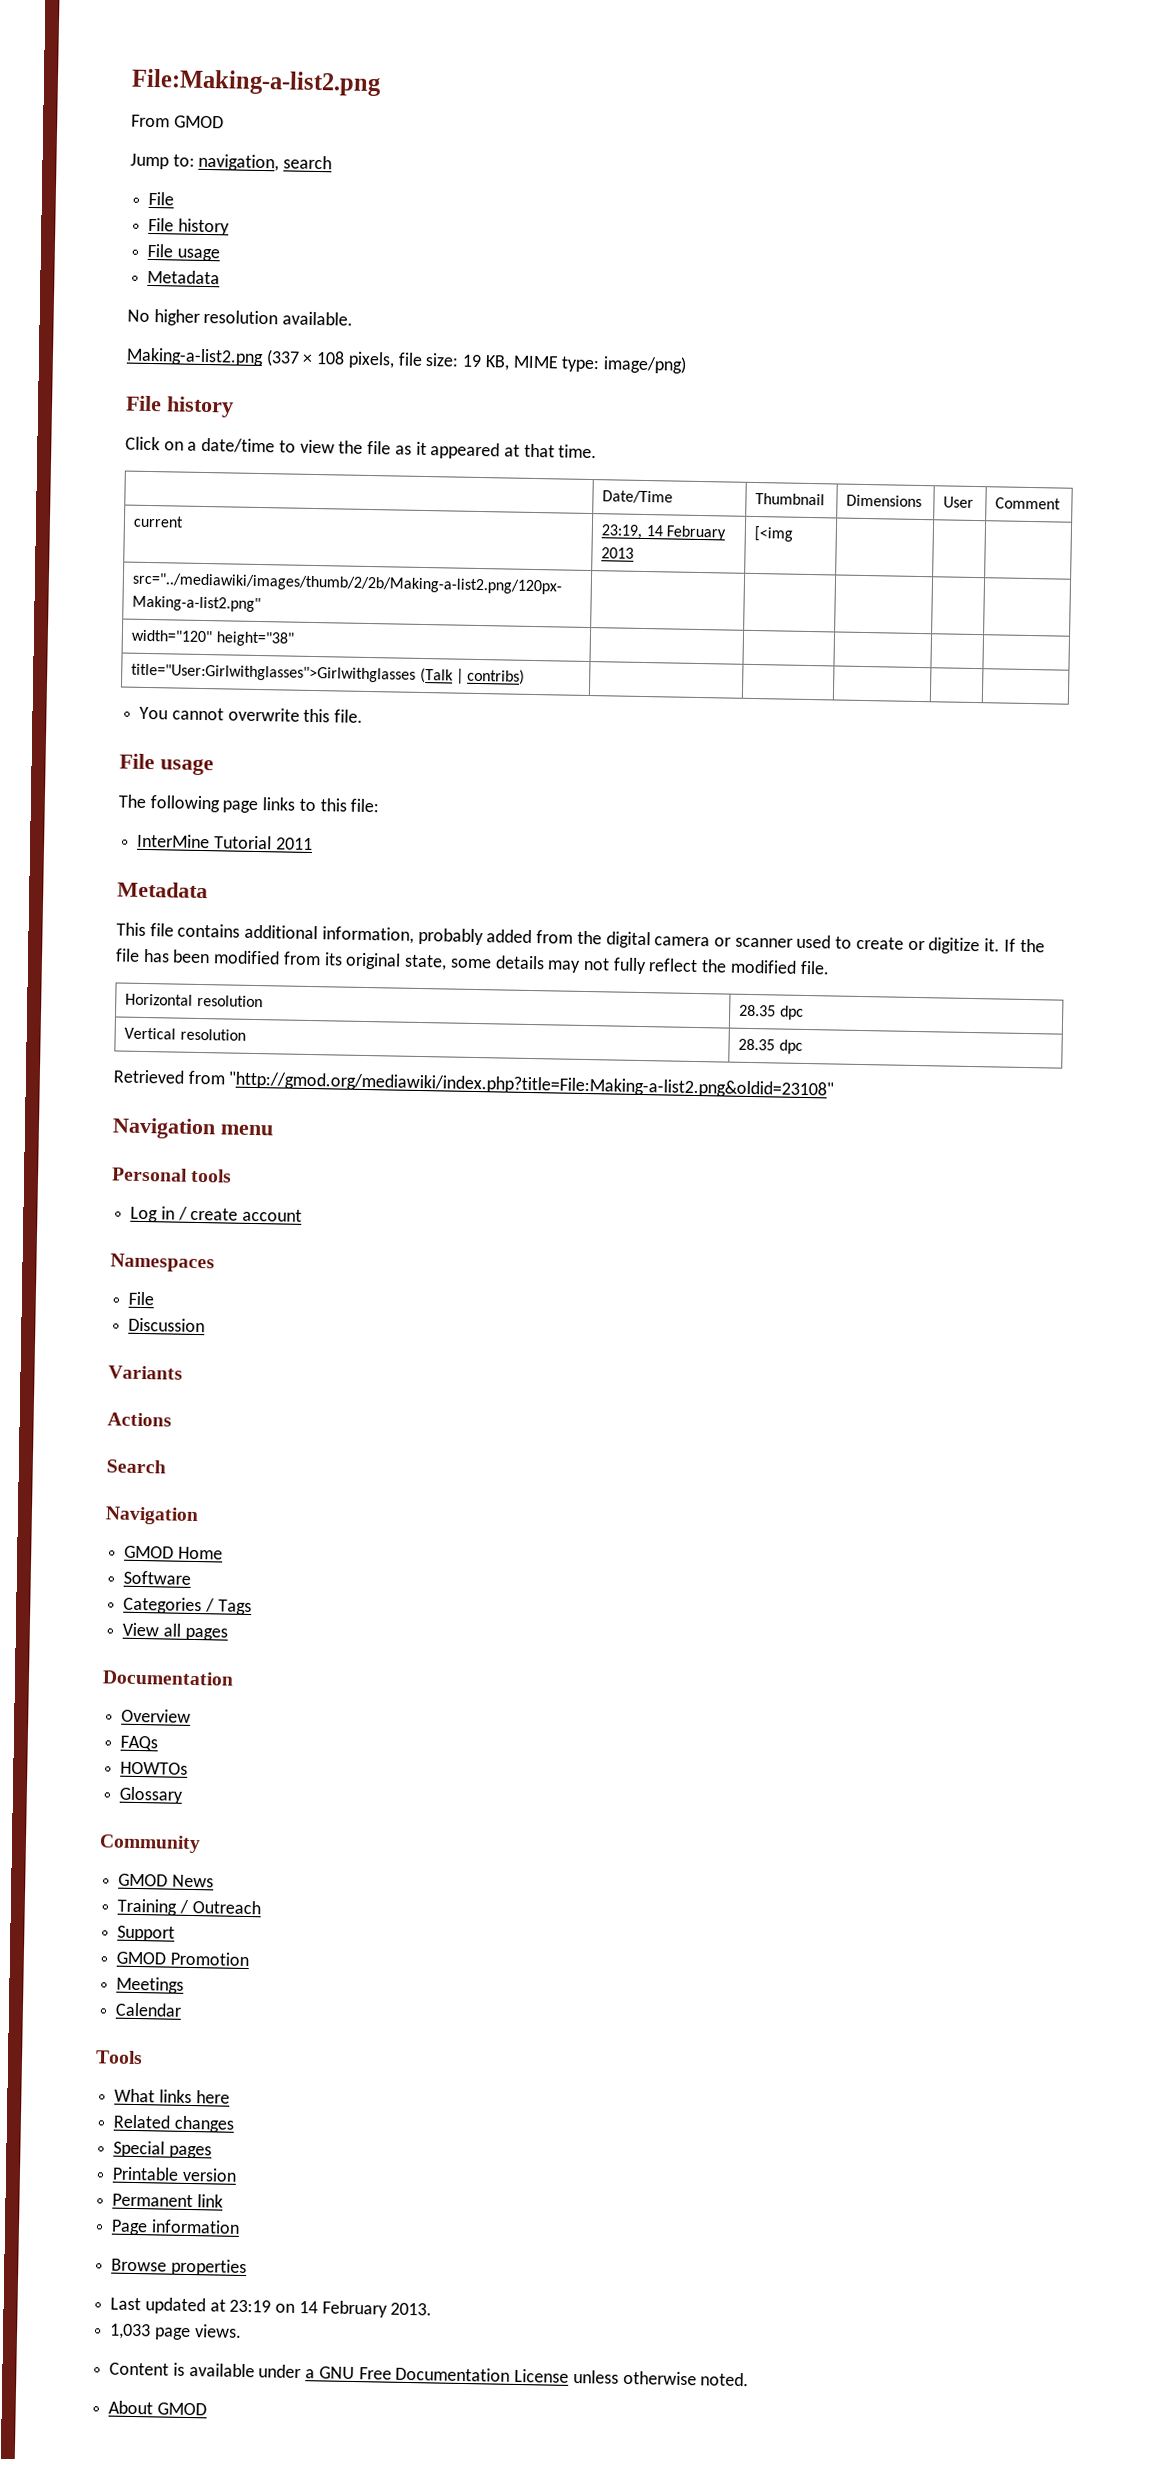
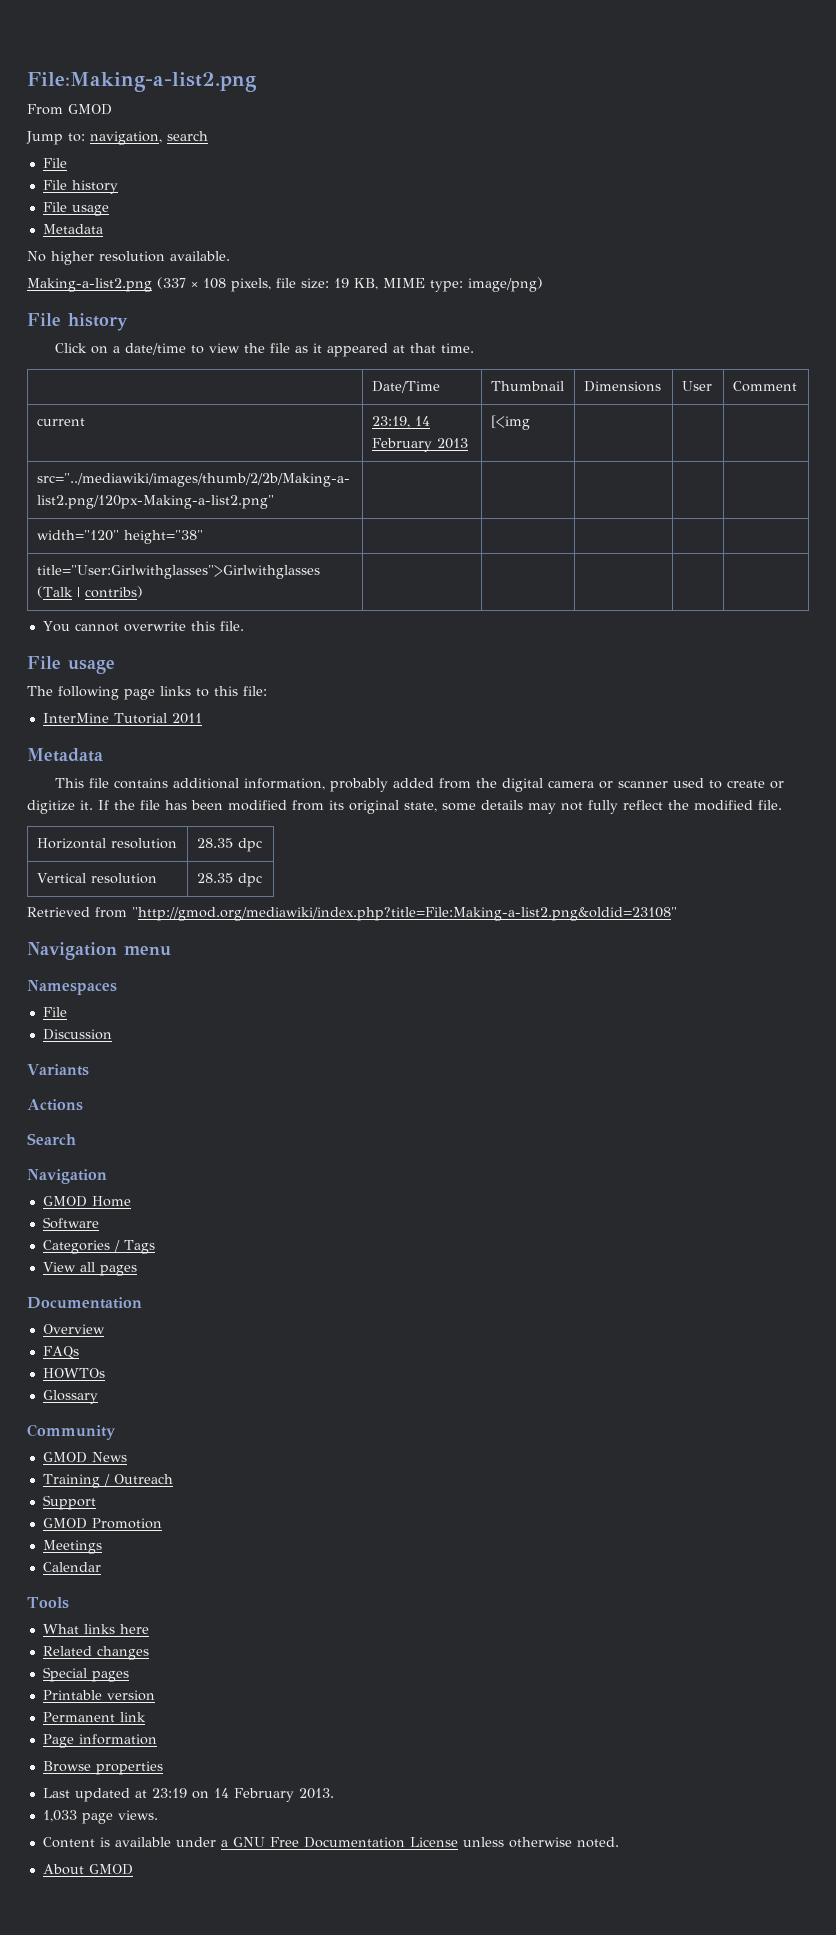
[111,1167,233,1183] [130,1206,303,1223] // Personal tools // Log in / create account -> (171, 951) none

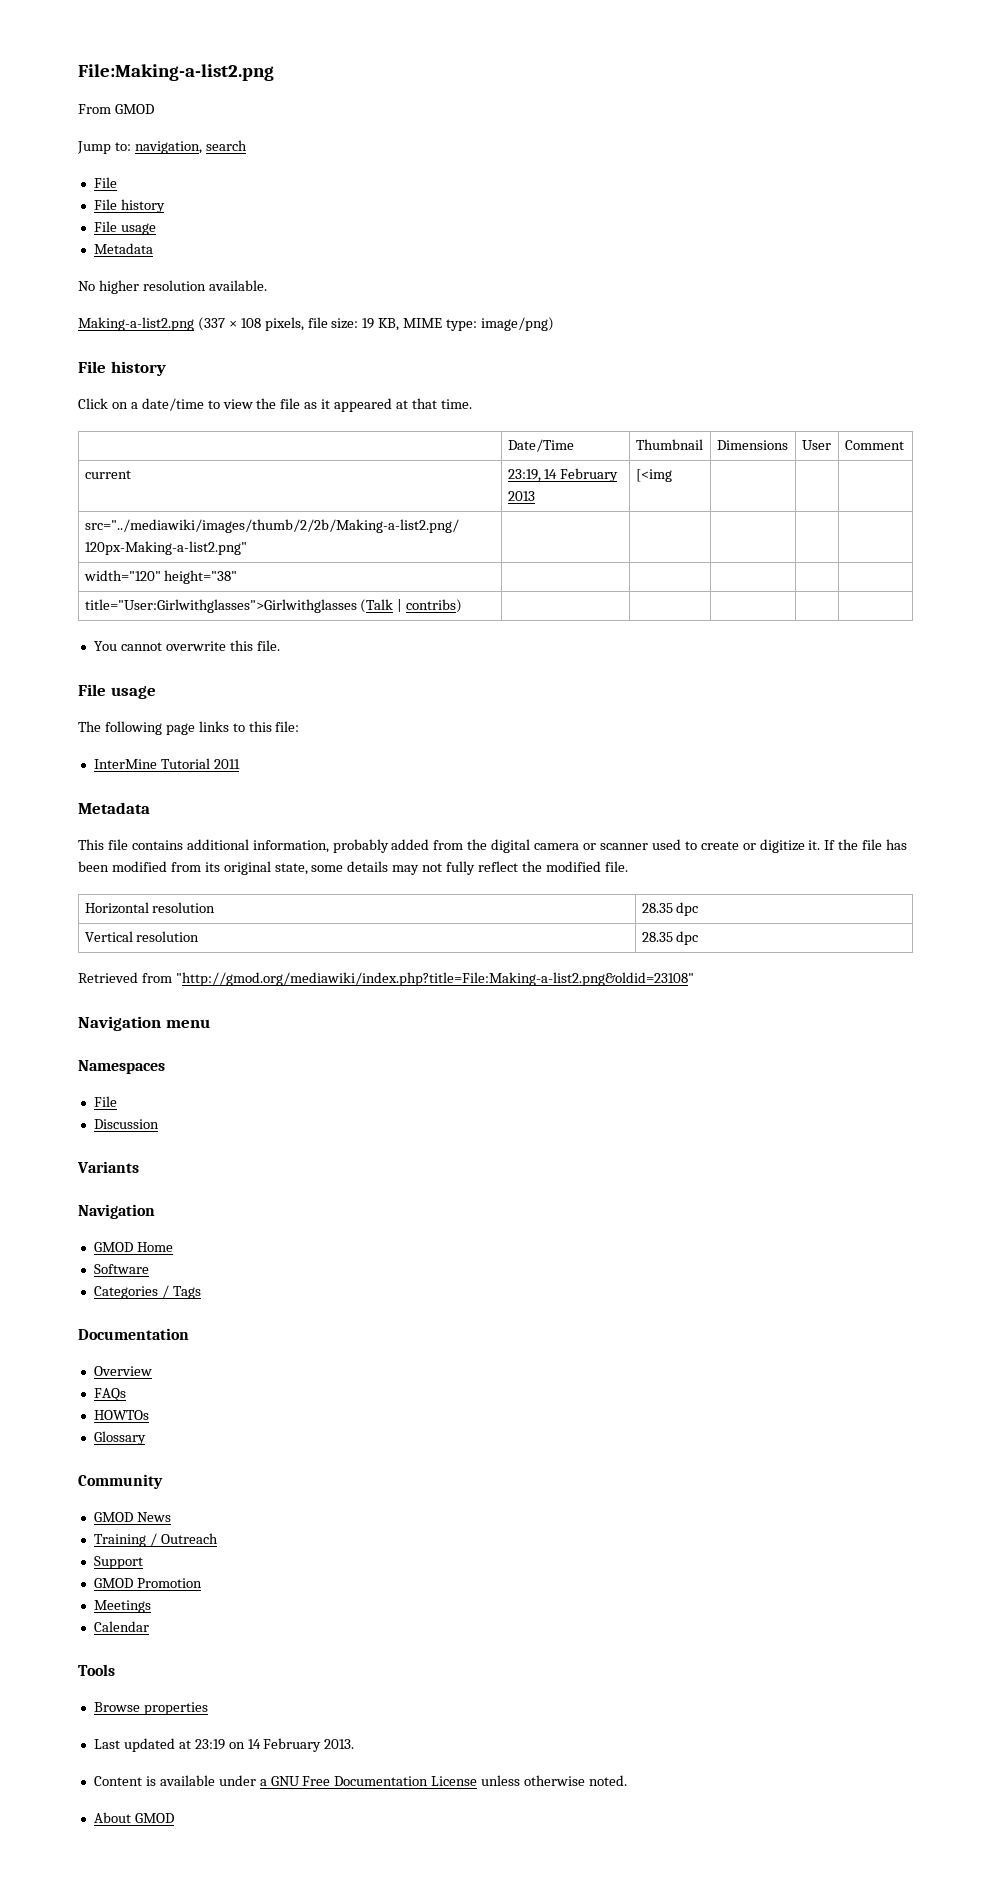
[27,1099,83,1111] [27,1133,76,1145] // Actions // Search -> (139, 1167) none
[42,1262,137,1276] // View all pages -> (201, 1292) none
[42,1624,149,1634] [42,1646,149,1660] [42,1667,129,1682] [42,1690,155,1701] [42,1712,146,1722] [42,1734,157,1748] // What links here // Related changes // Special pages // Printable version // Permanent link // Page information -> (115, 1670) none
[42,1810,158,1824] // 1,033 page views. -> (355, 1744) none

